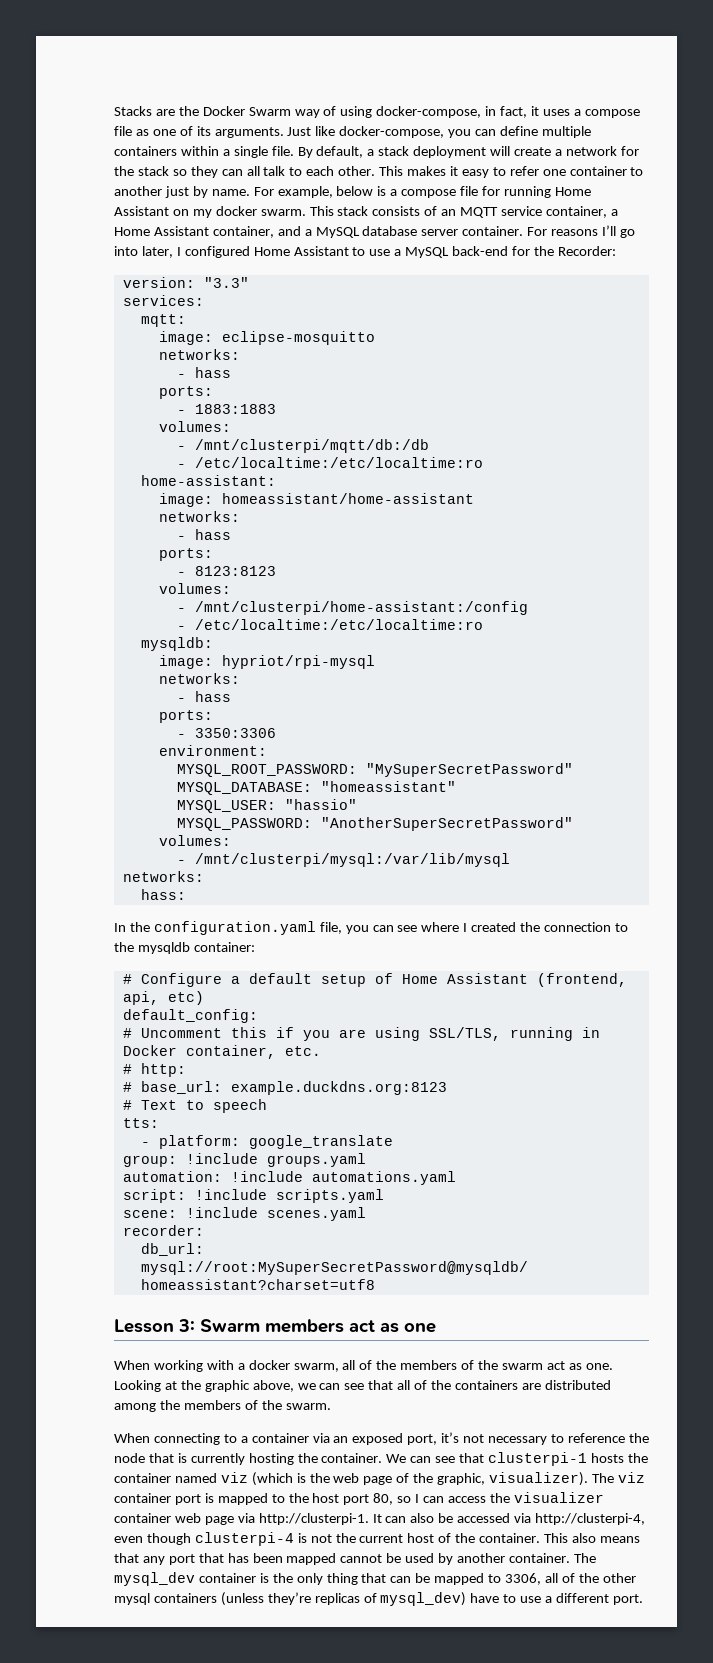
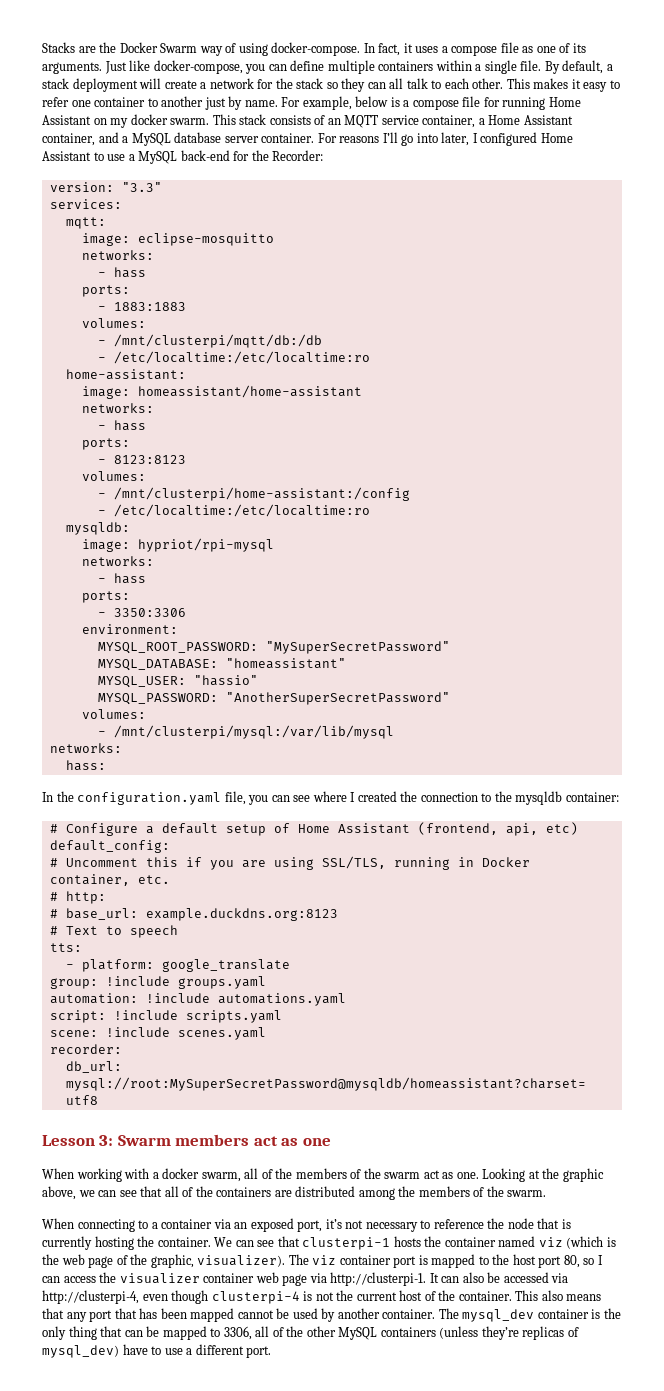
[376,106,497,118] docker-compose, in -> [271,42,375,56] docker-compose. In
[114,1593,150,1605] mysql -> [338,1327,378,1340] MySQL

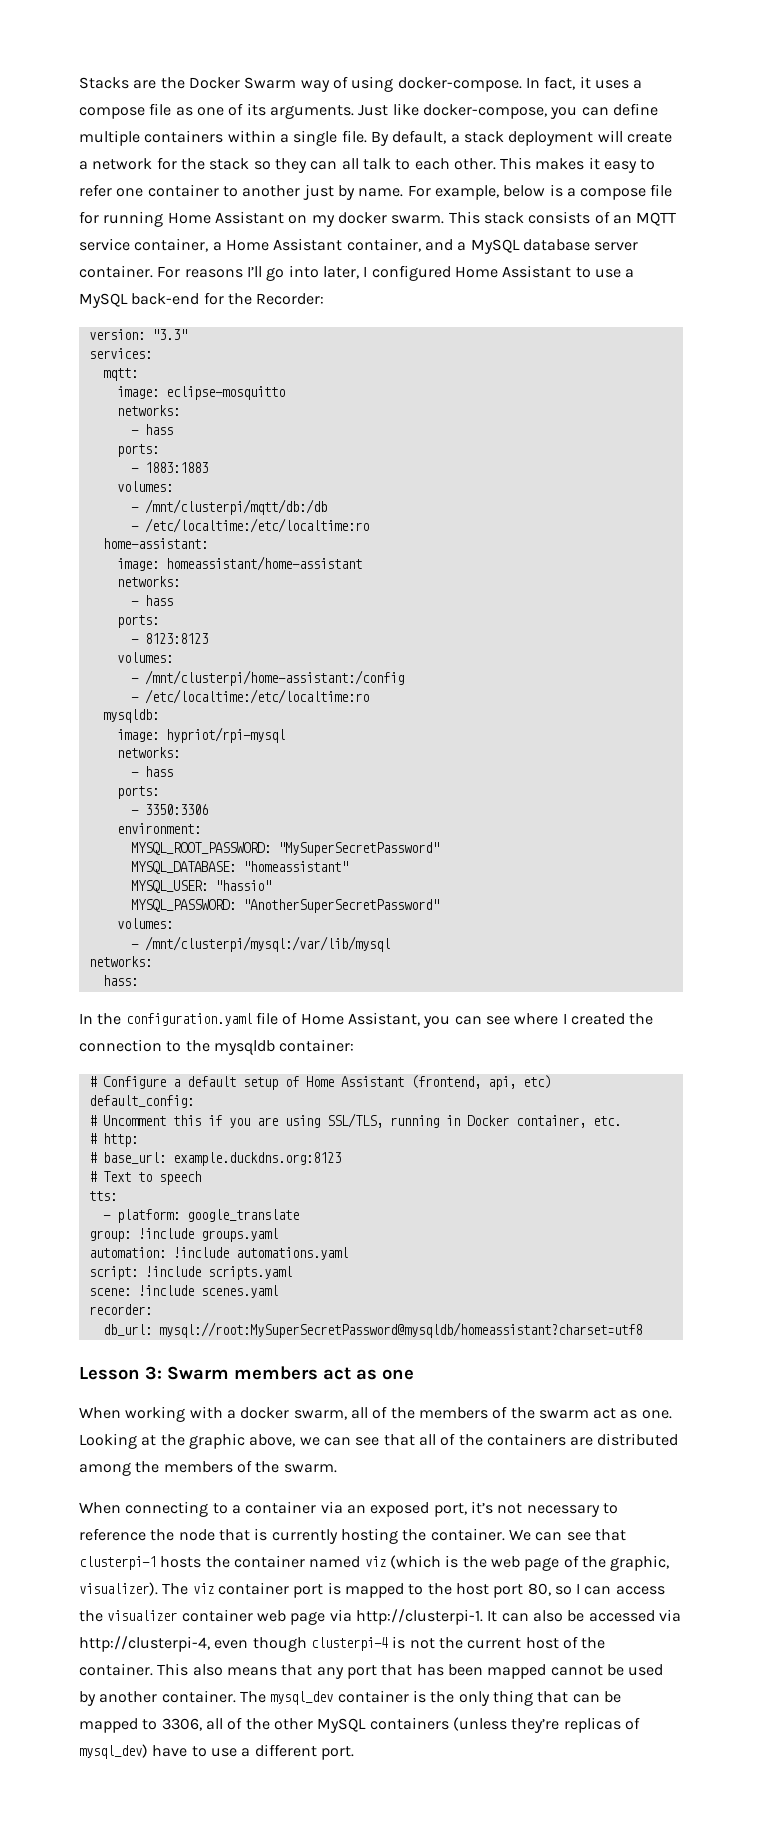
[224,791,246,805] file, -> [255,1012,420,1026] file of Home Assistant,

